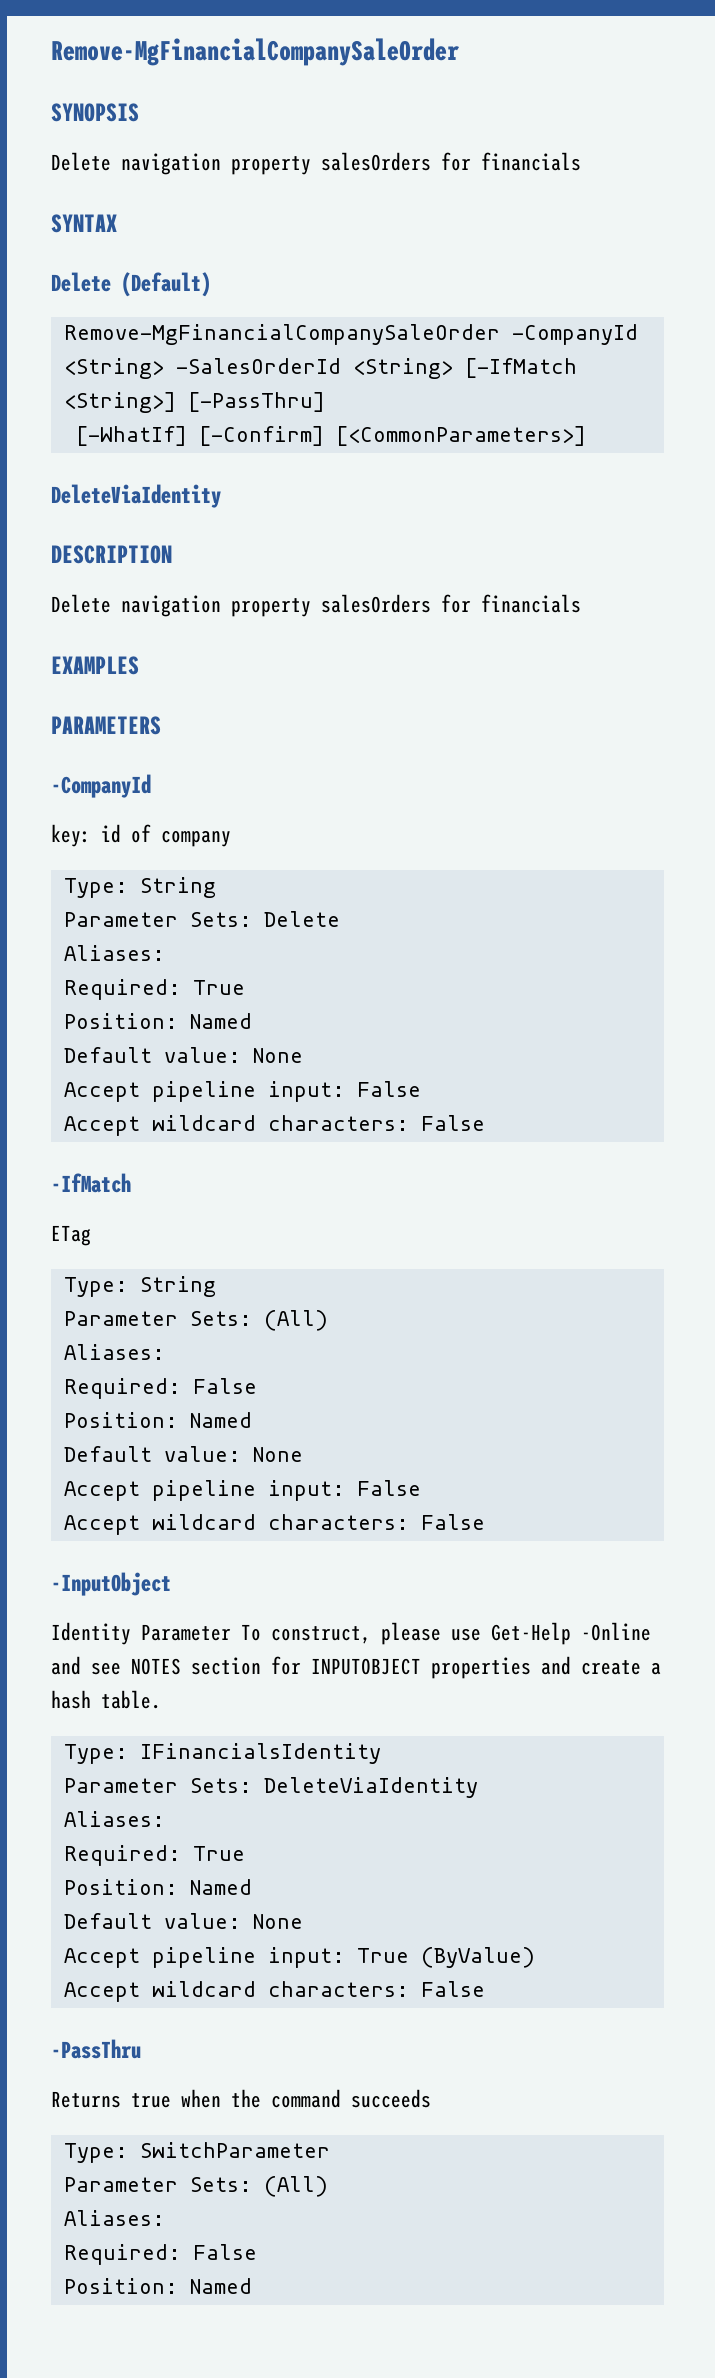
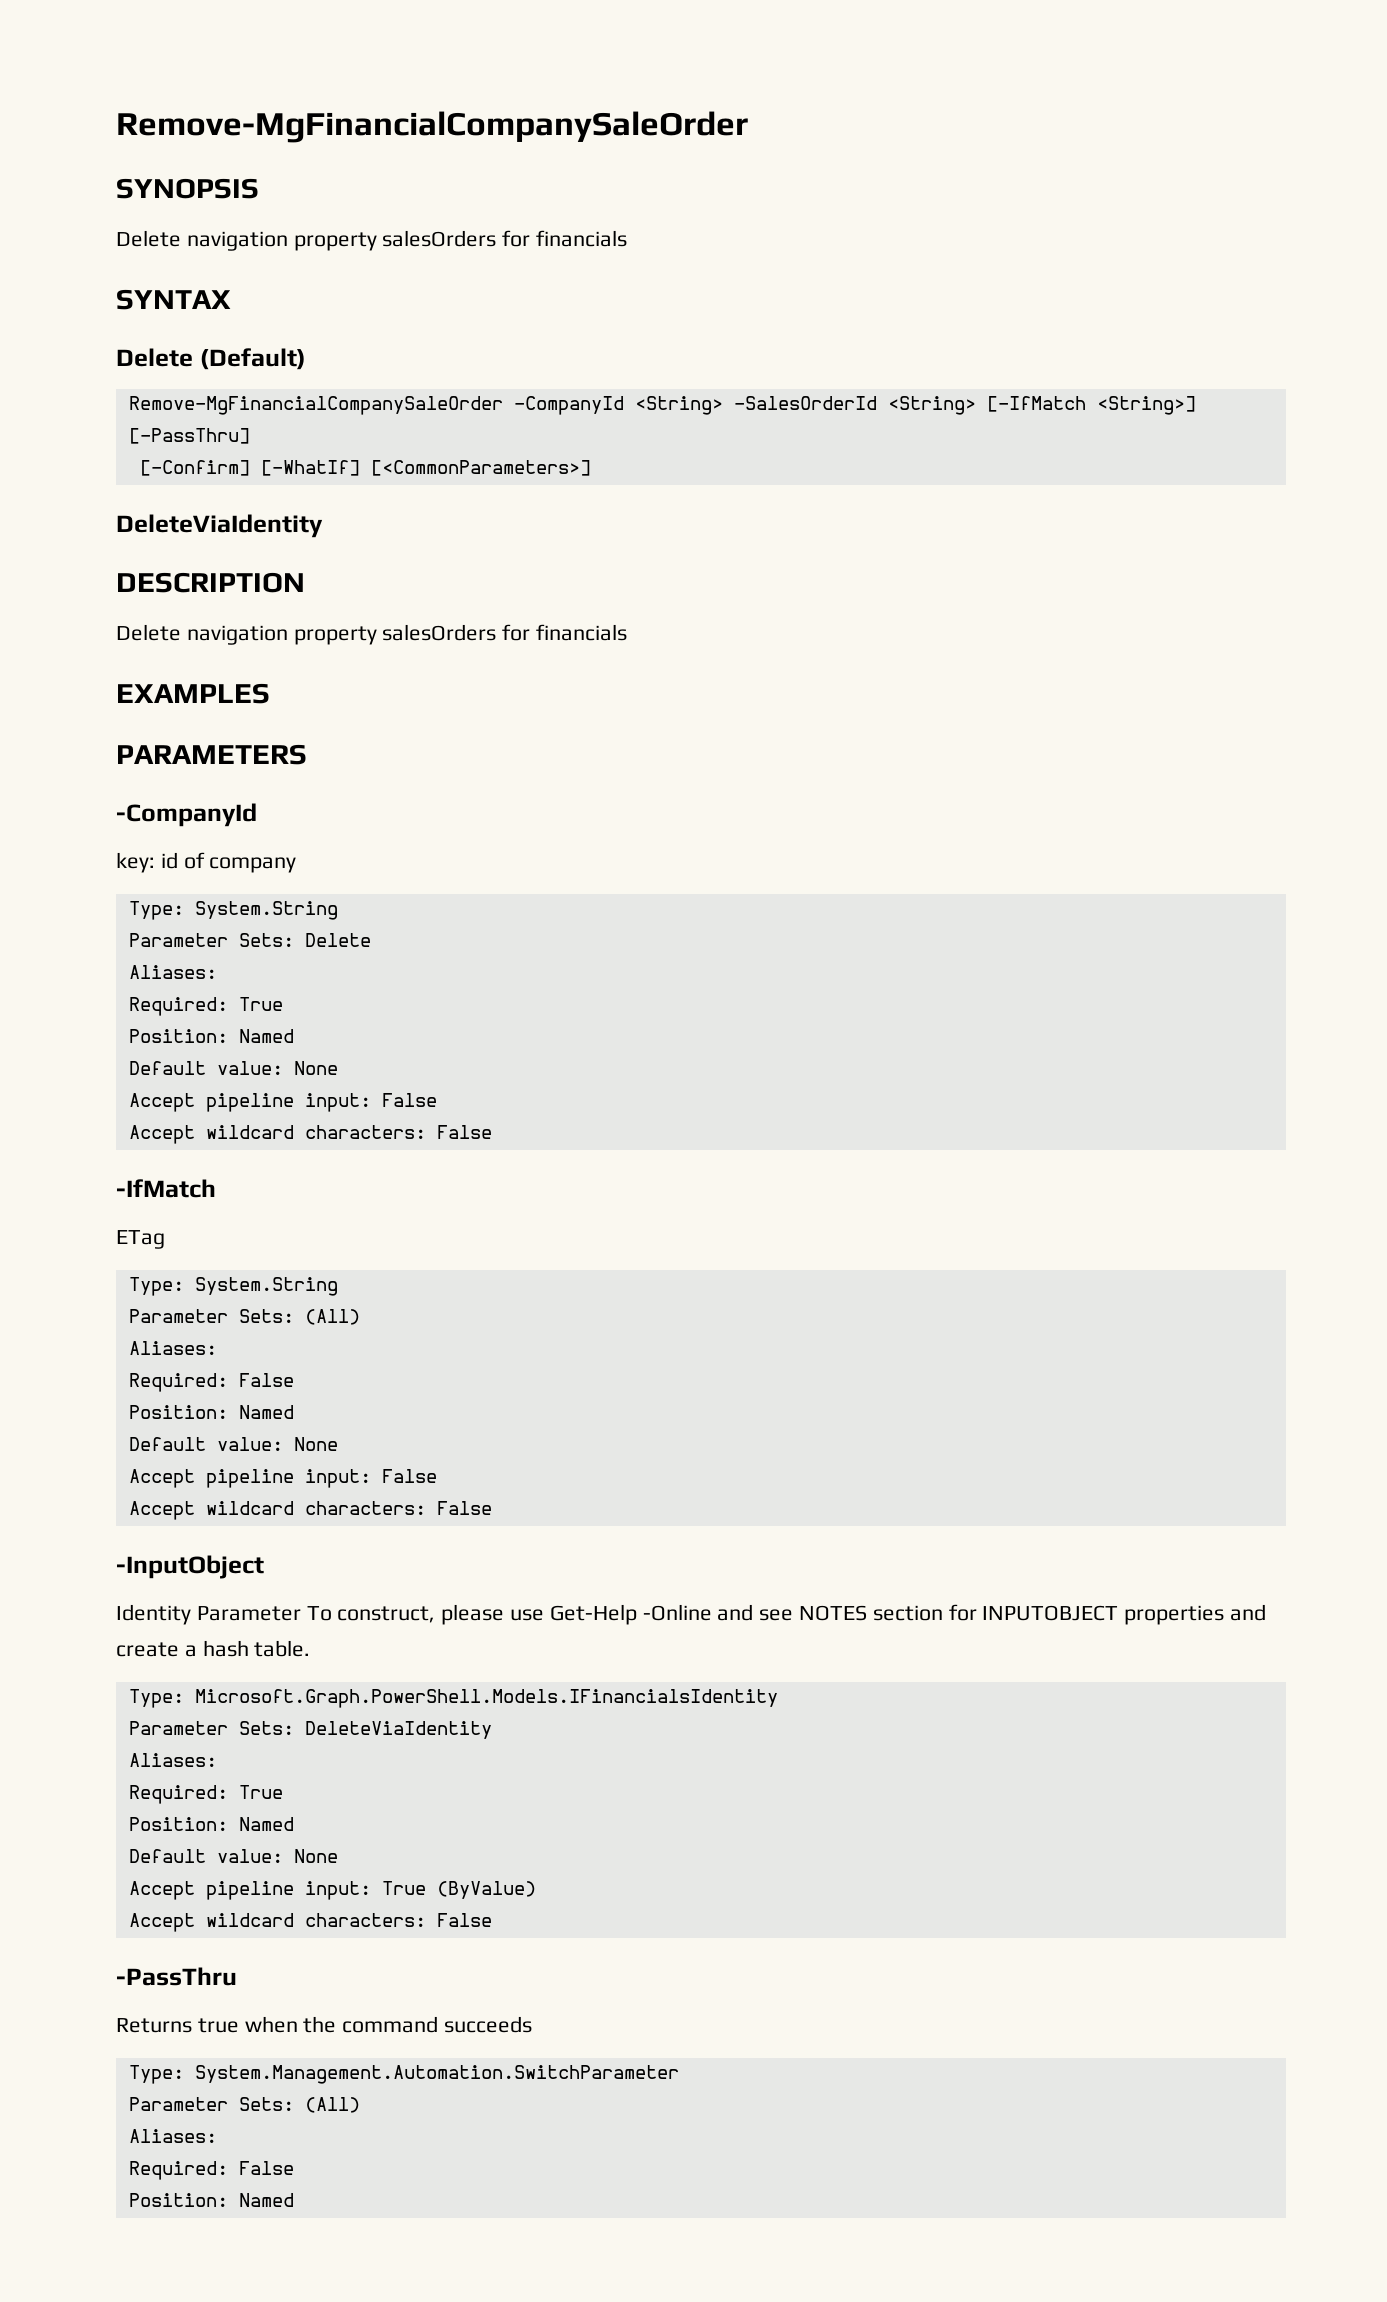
[75,426,324,446] [-WhatIf] [-Confirm] -> [139,460,360,476] [-Confirm] [-WhatIf]
[139,877,216,898] String -> [194,901,338,920] System.String
[139,1276,216,1297] String -> [194,1277,338,1296] System.String
[139,1743,381,1764] IFinancialsIdentity -> [194,1689,778,1708] Microsoft.Graph.PowerShell.Models.IFinancialsIdentity
[139,2142,330,2158] SwitchParameter -> [194,2065,679,2084] System.Management.Automation.SwitchParameter

